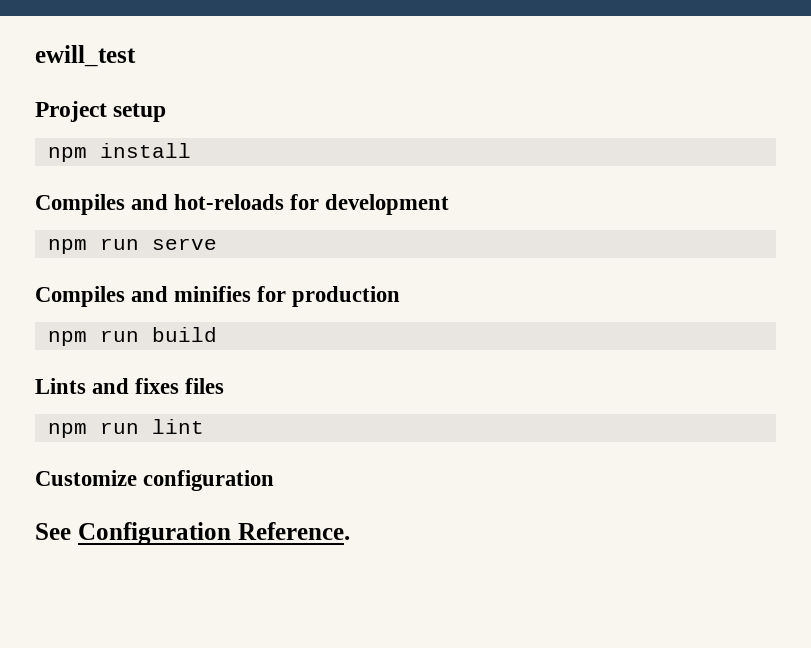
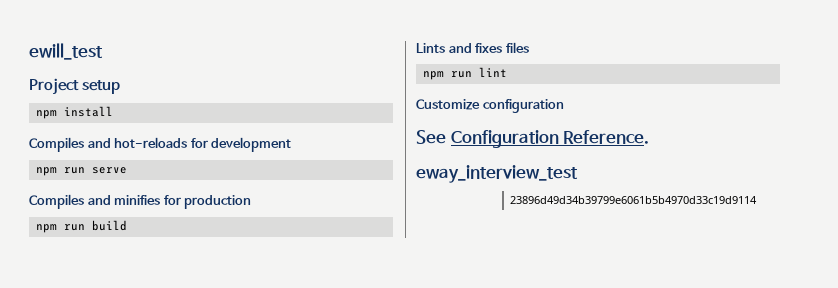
(350, 531) none -> [416,165,578,183] [510,196,758,204] // eway_interview_test // 23896d49d34b39799e6061b5b4970d33c19d9114

